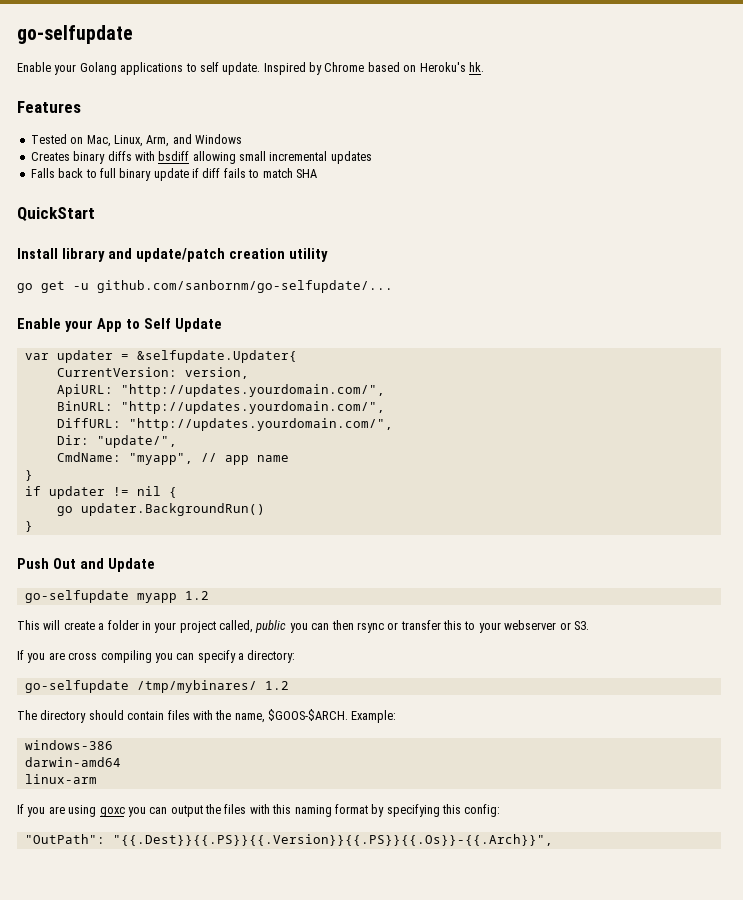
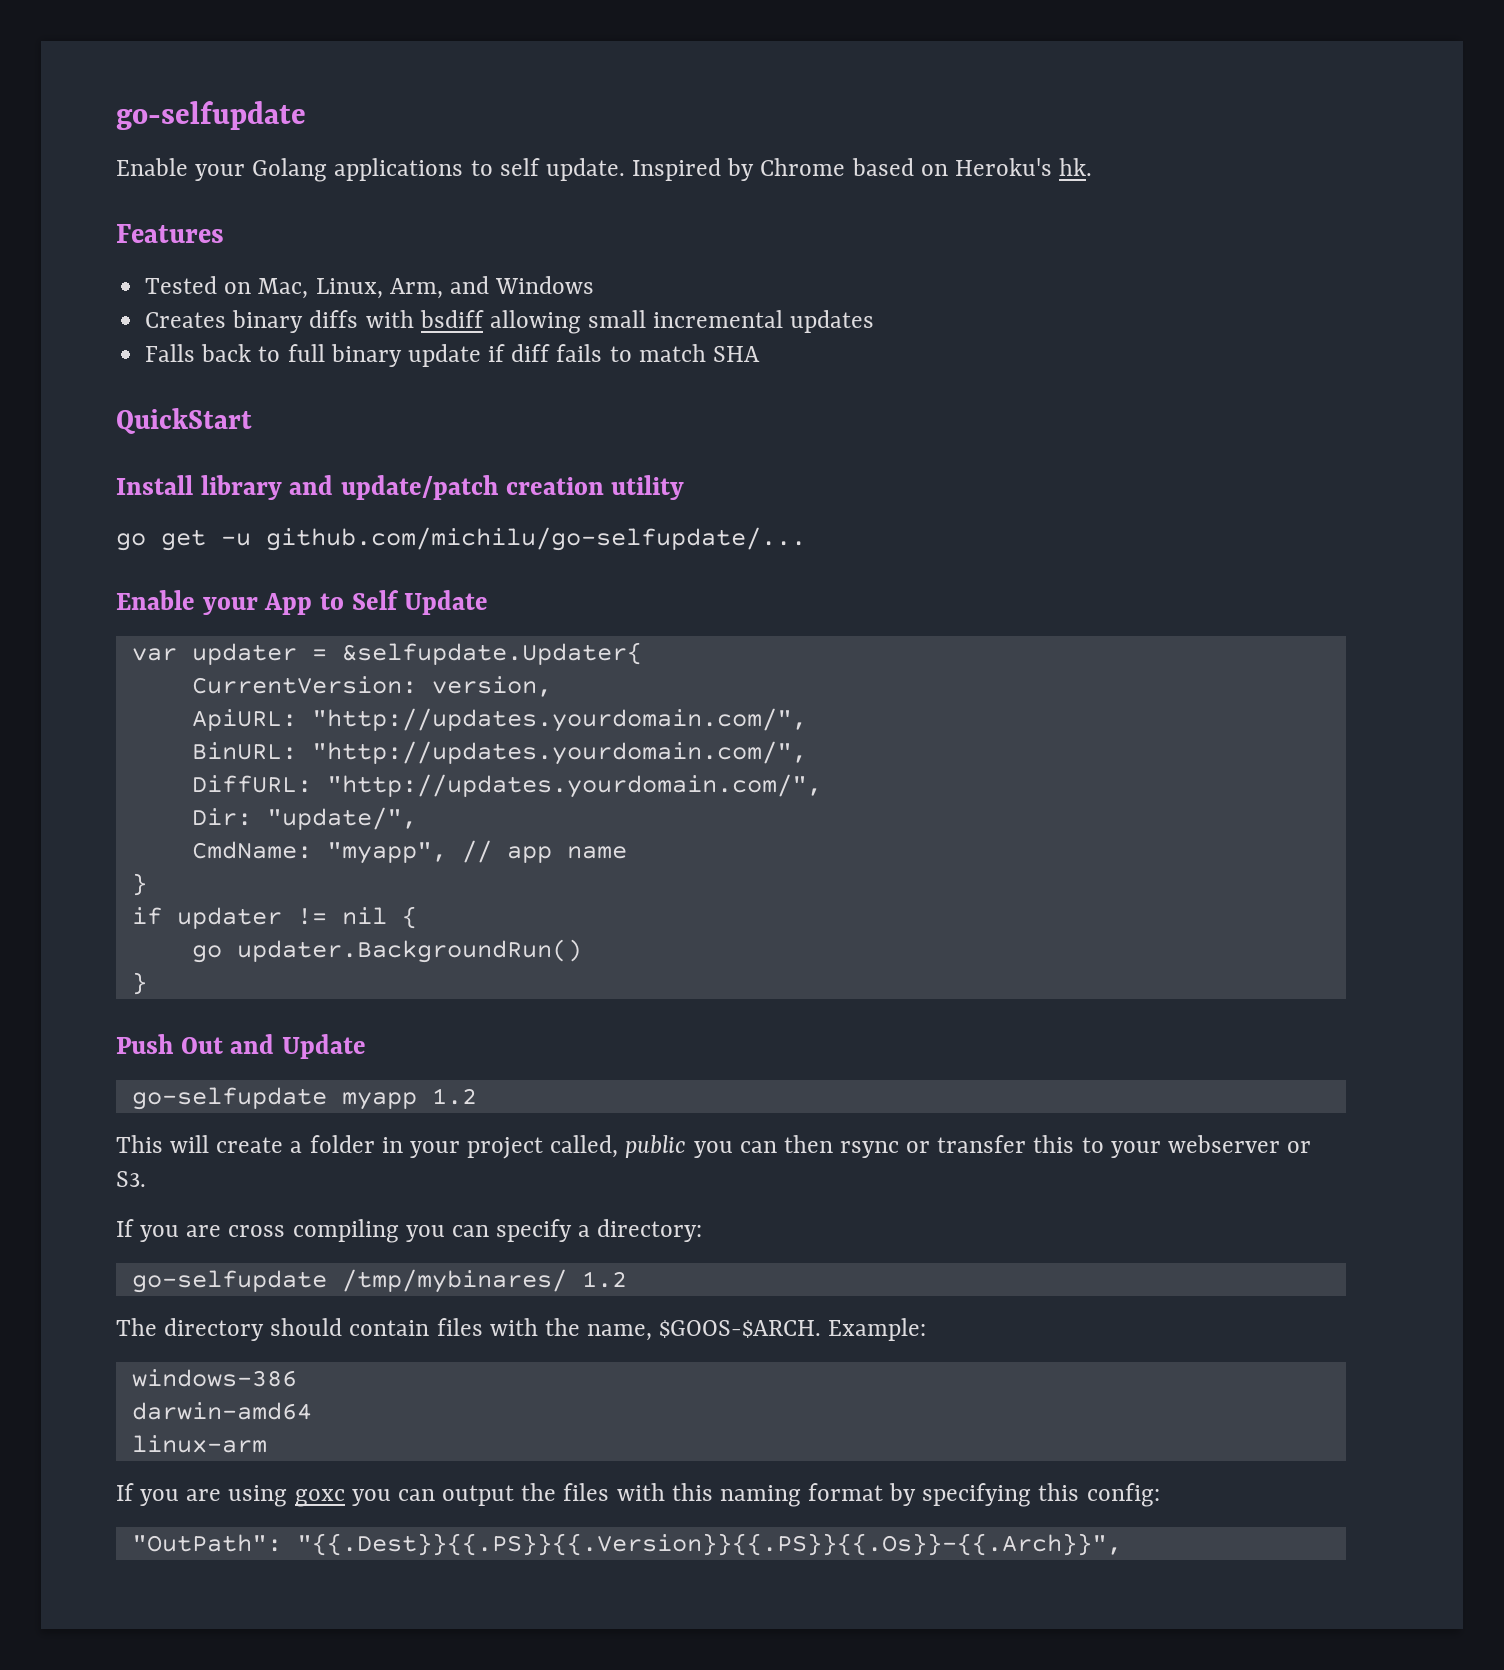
[97,280,393,293] github.com/sanbornm/go-selfupdate/... -> [266,527,806,551] github.com/michilu/go-selfupdate/...

